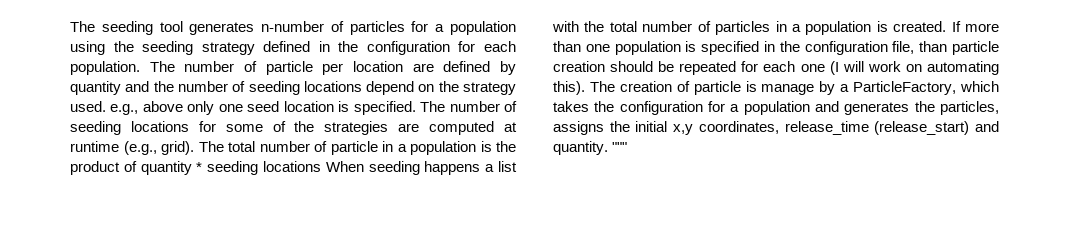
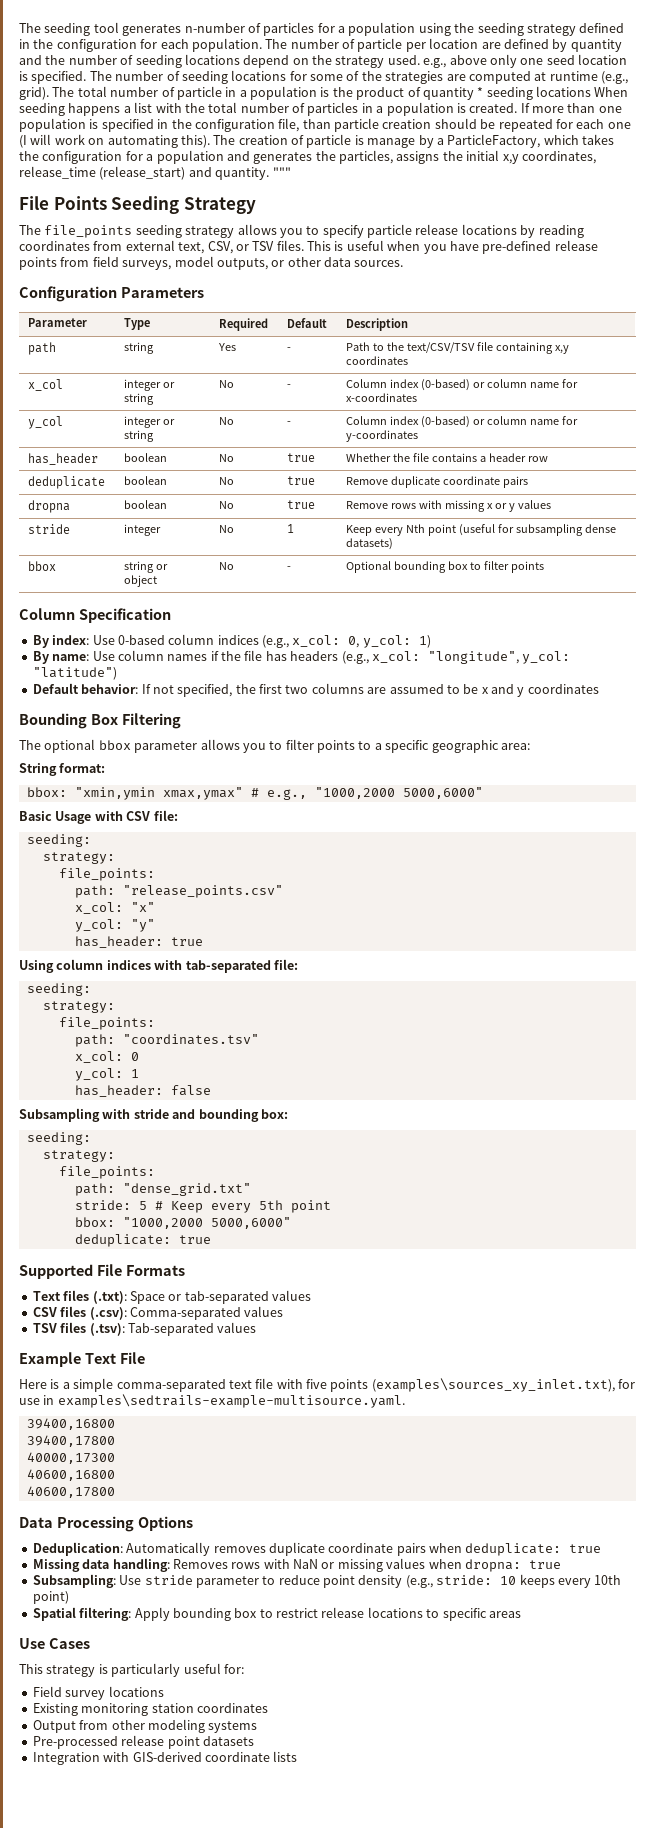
(628, 147) none -> [19,196,256,214] [19,224,584,238] [19,240,598,254] [19,256,404,270] [19,286,204,302] [28,318,88,327] [124,318,151,330] [219,318,269,331] [287,318,328,328] [346,318,409,331] [28,342,57,355] [124,342,155,354] [218,343,237,351] [287,347,292,351] [346,342,569,354] [346,356,409,365] [28,379,64,391] [124,379,176,391] [124,393,155,405] [219,380,235,388] [287,384,292,388] [346,379,578,391] [346,393,418,402] [28,416,64,429] [124,416,176,428] [124,430,155,442] [219,417,235,425] [287,421,292,425] [346,416,578,428] [346,430,419,442] [28,453,99,465] [124,453,168,462] [219,454,235,462] [287,453,316,462] [346,453,548,462] [28,476,106,489] [124,476,168,485] [219,477,235,485] [287,476,316,485] [346,476,528,488] [28,500,71,513] [124,500,168,509] [219,501,235,509] [287,500,316,509] [346,500,551,512] [28,524,71,534] [124,524,162,536] [219,525,235,533] [287,524,295,533] [346,524,616,536] [346,538,394,550] [28,561,57,571] [124,561,169,573] [124,575,158,587] [219,562,235,570] [287,566,292,570] [346,561,544,573] [19,608,171,623] [32,634,431,648] [32,650,571,664] [32,667,117,680] [32,683,599,697] [19,713,181,729] [19,739,530,753] [19,763,106,776] [26,787,483,800] [19,810,178,824] [26,834,91,847] [42,852,115,864] [58,868,155,881] [74,885,283,898] [74,902,155,914] [74,919,155,932] [74,936,203,948] [19,959,298,973] [26,983,91,996] [42,1001,115,1013] [58,1017,155,1030] [74,1034,259,1047] [74,1051,139,1063] [74,1068,139,1081] [74,1085,211,1097] [19,1108,288,1122] [26,1132,91,1145] [42,1150,115,1162] [58,1166,155,1179] [74,1183,251,1196] [74,1200,331,1213] [74,1217,291,1229] [74,1234,211,1247] [19,1264,185,1279] [32,1290,311,1304] [32,1306,284,1320] [32,1322,257,1336] [19,1352,145,1367] [19,1378,636,1392] [19,1394,405,1408] [26,1418,115,1430] [26,1435,115,1447] [26,1452,115,1464] [26,1469,115,1481] [26,1486,115,1498] [19,1516,193,1532] [32,1542,602,1556] [32,1558,561,1572] [32,1574,622,1588] [32,1591,69,1604] [32,1607,521,1621] [19,1638,90,1649] [19,1663,244,1677] [32,1686,164,1700] [32,1703,268,1716] [32,1719,258,1733] [32,1735,254,1749] [32,1751,298,1765] // File Points Seeding Strategy // The file_points seeding strategy allows you to specify particle release locations by reading coordinates from external text, CSV, or TSV files. This is useful when you have pre-defined release points from field surveys, model outputs, or other data sources. // Configuration Parameters // Parameter | Type | Required | Default | Description // path | string | Yes | - | Path to the text/CSV/TSV file containing x,y coordinates // x_col | integer or string | No | - | Column index (0-based) or column name for x-coordinates // y_col | integer or string | No | - | Column index (0-based) or column name for y-coordinates // has_header | boolean | No | true | Whether the file contains a header row // deduplicate | boolean | No | true | Remove duplicate coordinate pairs // dropna | boolean | No | true | Remove rows with missing x or y values // stride | integer | No | 1 | Keep every Nth point (useful for subsampling dense datasets) // bbox | string or object | No | - | Optional bounding box to filter points // Column Specification // By index: Use 0-based column indices (e.g., x_col: 0, y_col: 1) // By name: Use column names if the file has headers (e.g., x_col: "longitude", y_col: "latitude") // Default behavior: If not specified, the first two columns are assumed to be x and y coordinates // Bounding Box Filtering // The optional bbox parameter allows you to filter points to a specific geographic area: // String format: // bbox: "xmin,ymin xmax,ymax" # e.g., "1000,2000 5000,6000" // Basic Usage with CSV file: // seeding: // strategy: // file_points: // path: "release_points.csv" // x_col: "x" // y_col: "y" // has_header: true // Using column indices with tab-separated file: // seeding: // strategy: // file_points: // path: "coordinates.tsv" // x_col: 0 // y_col: 1 // has_header: false // Subsampling with stride and bounding box: // seeding: // strategy: // file_points: // path: "dense_grid.txt" // stride: 5 # Keep every 5th point // bbox: "1000,2000 5000,6000" // deduplicate: true // Supported File Formats // Text files (.txt): Space or tab-separated values // CSV files (.csv): Comma-separated values // TSV files (.tsv): Tab-separated values // Example Text File // Here is a simple comma-separated text file with five points (examples\sources_xy_inlet.txt), for use in examples\sedtrails-example-multisource.yaml. // 39400,16800 // 39400,17800 // 40000,17300 // 40600,16800 // 40600,17800 // Data Processing Options // Deduplication: Automatically removes duplicate coordinate pairs when deduplicate: true // Missing data handling: Removes rows with NaN or missing values when dropna: true // Subsampling: Use stride parameter to reduce point density (e.g., stride: 10 keeps every 10th point) // Spatial filtering: Apply bounding box to restrict release locations to specific areas // Use Cases // This strategy is particularly useful for: // Field survey locations // Existing monitoring station coordinates // Output from other modeling systems // Pre-processed release point datasets // Integration with GIS-derived coordinate lists

